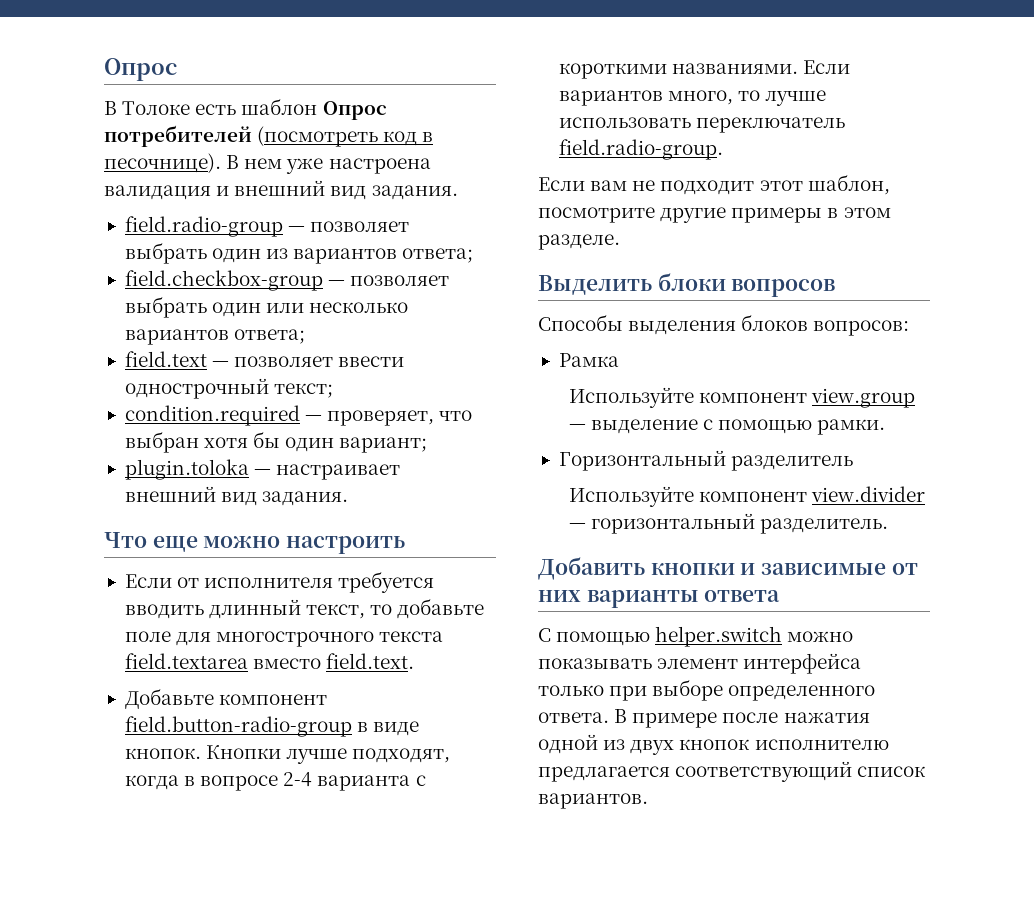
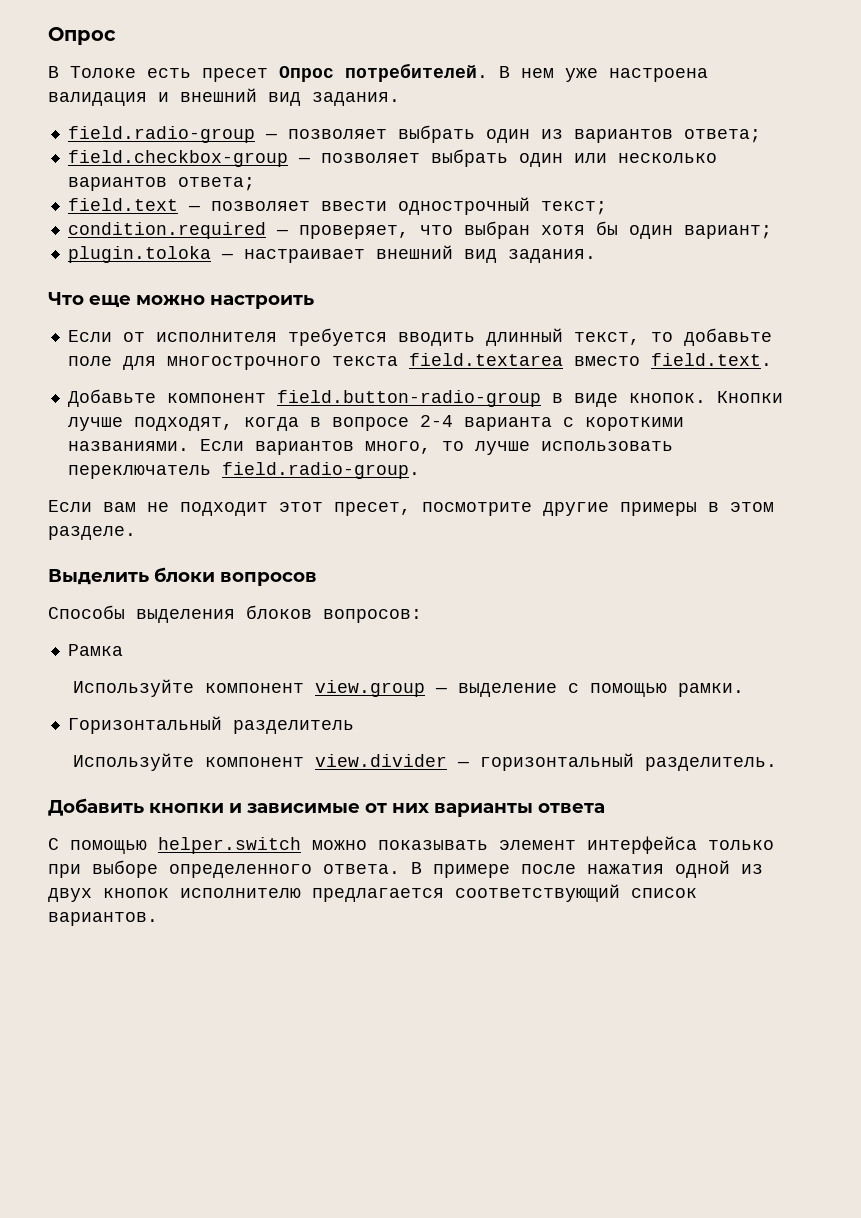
[241,98,387,120] [104,125,434,147] [104,153,221,173] шаблон Опрос потребителей (посмотреть код в песочнице). -> [202,63,488,82] пресет Опрос потребителей.
[807,174,890,195] шаблон, -> [334,502,411,516] пресет,

